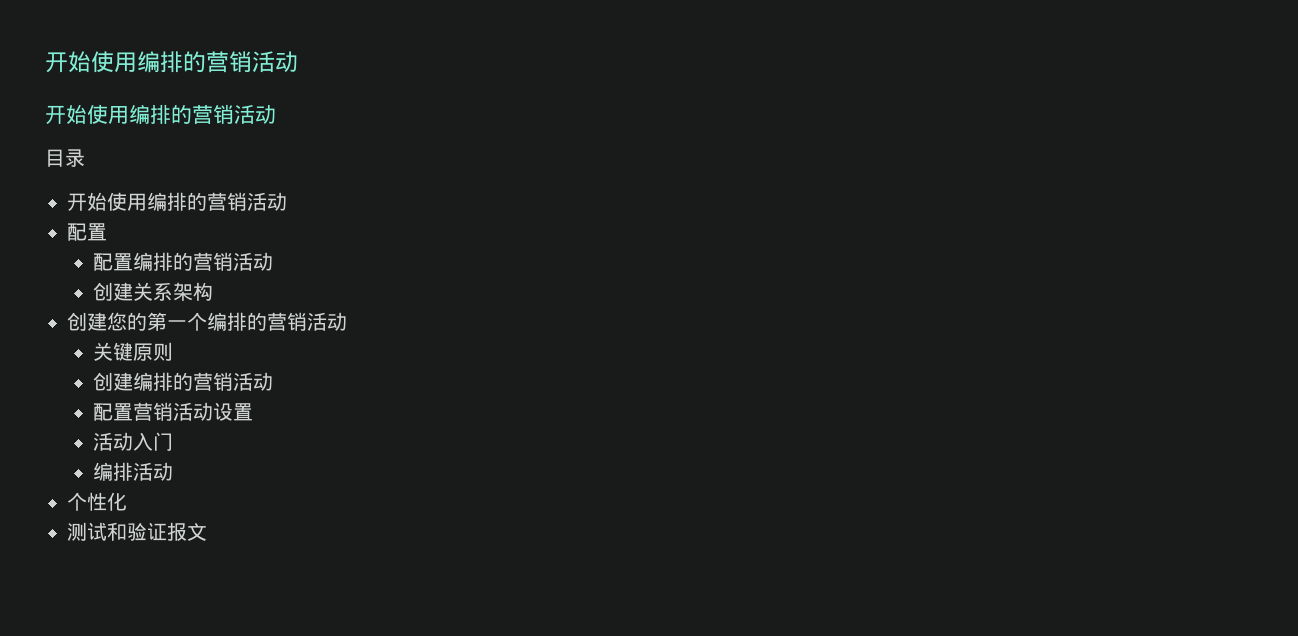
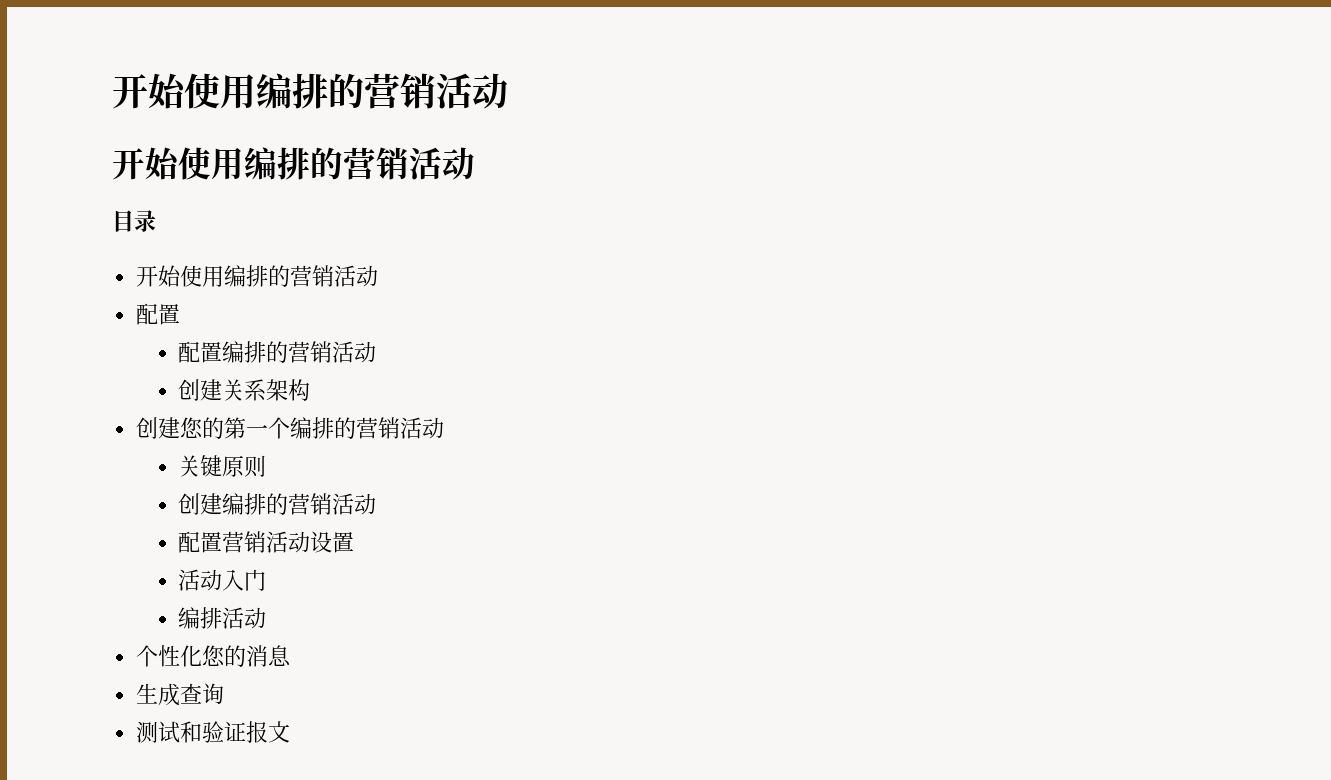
(127, 501) none -> [202,645,292,667] [136,683,225,706] 您的消息 // 生成查询

